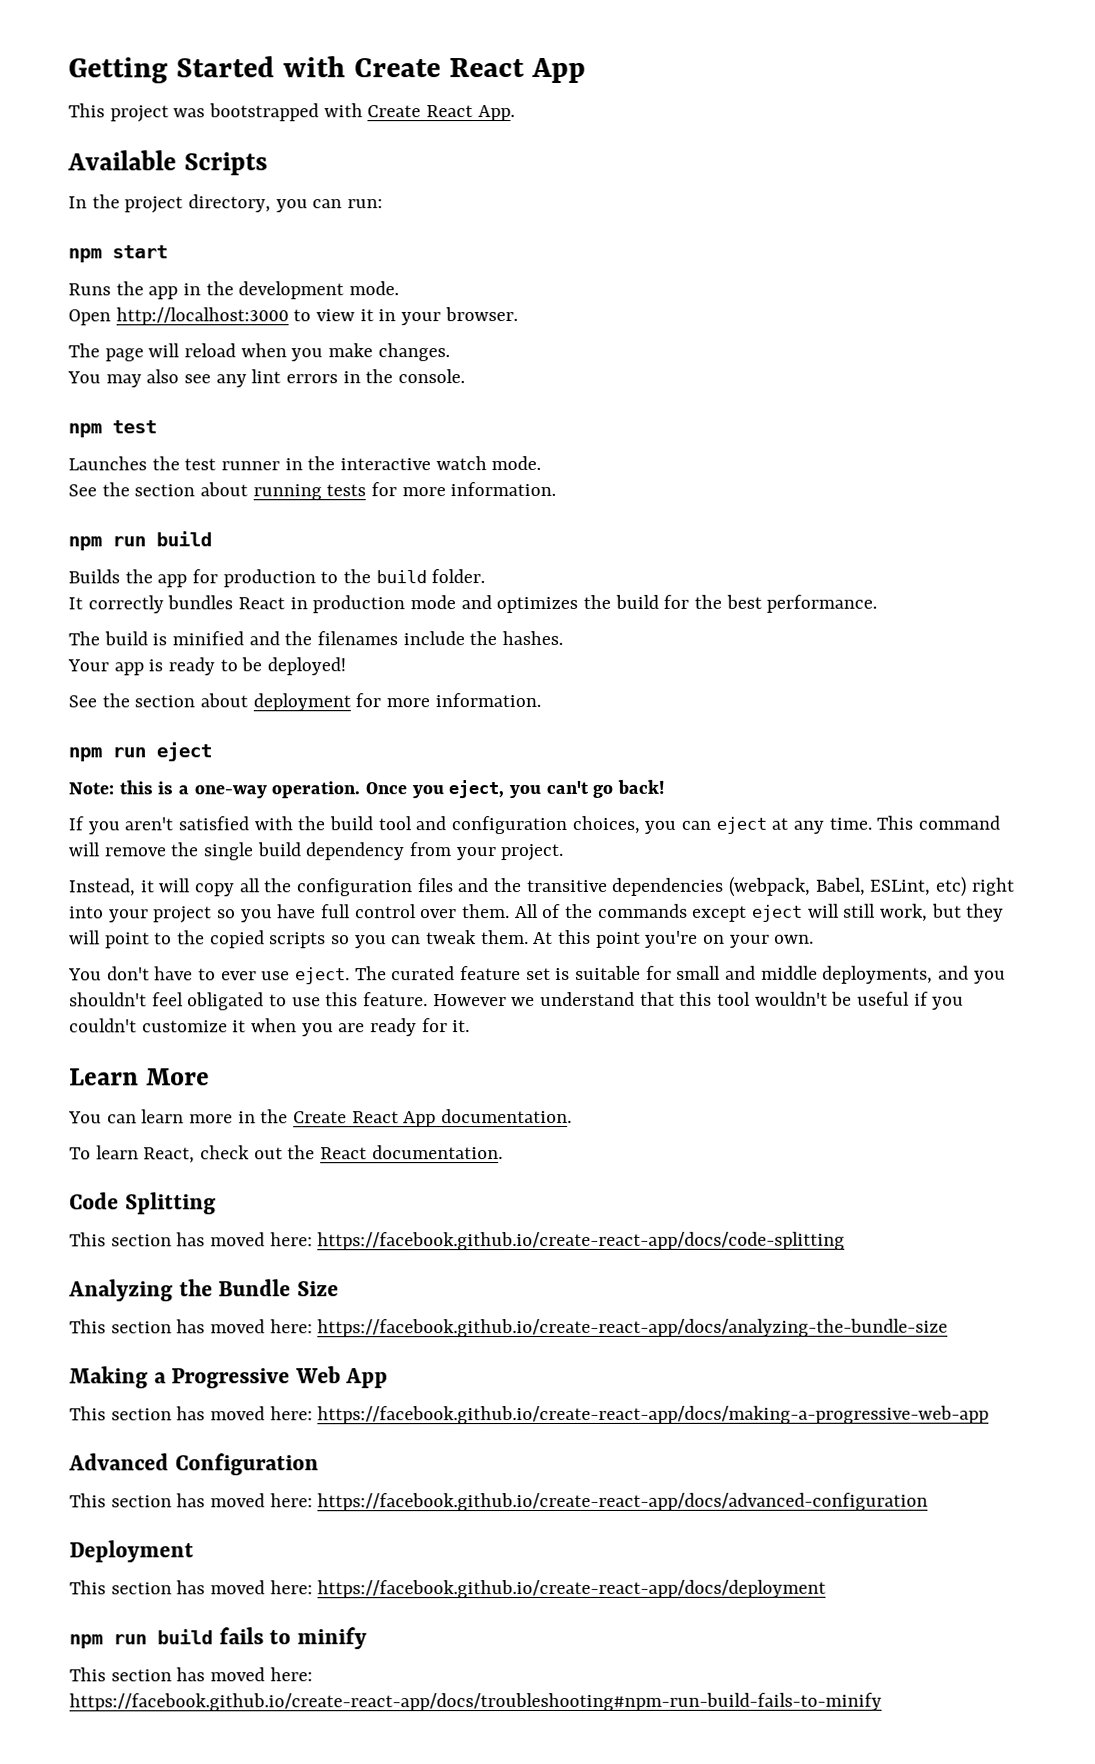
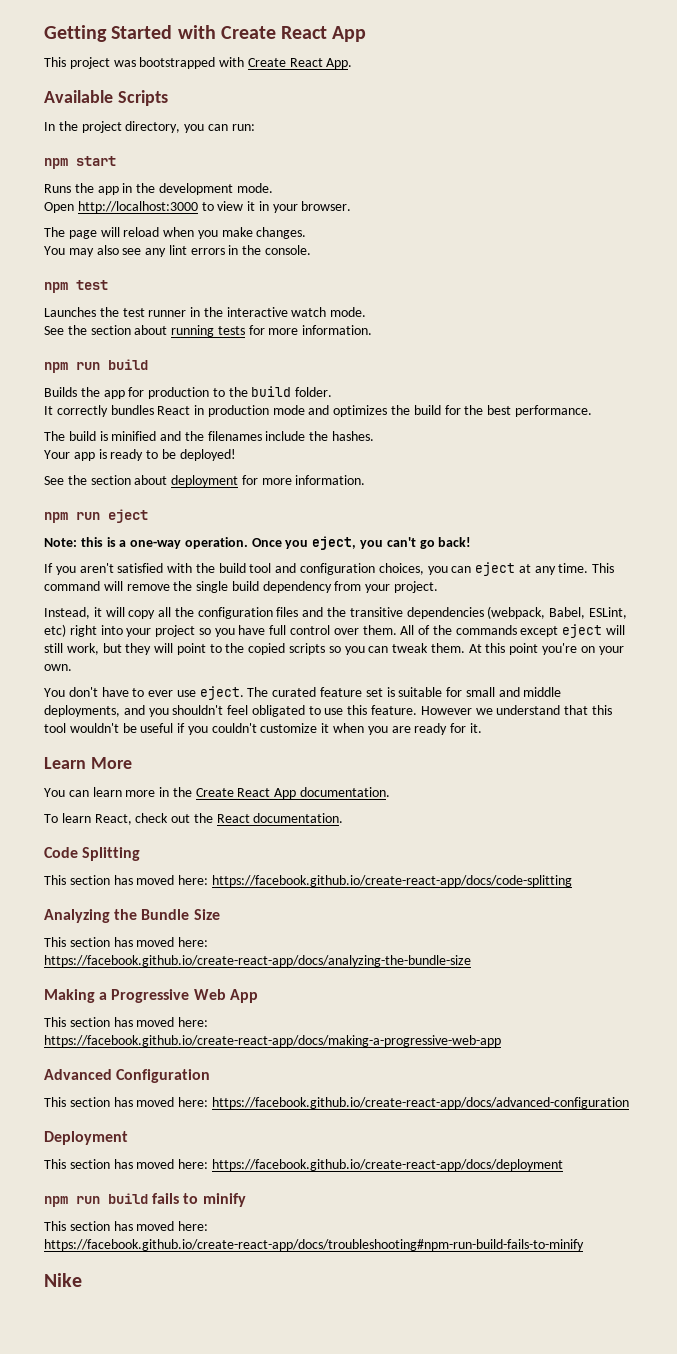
(882, 1702) none -> [44,1273,82,1287] // Nike

